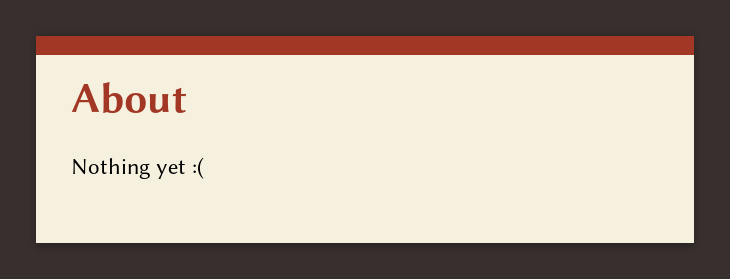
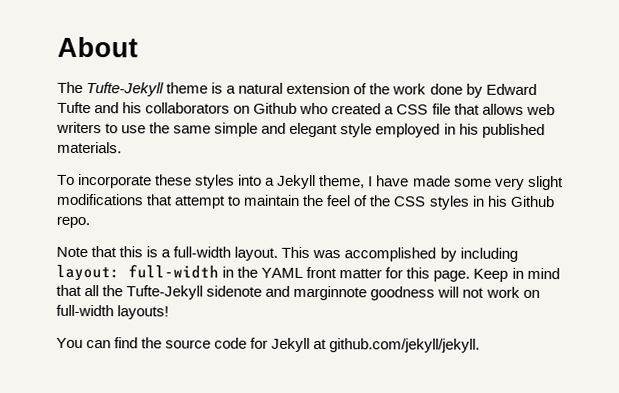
[71,157,205,179] Nothing yet :( -> [57,81,537,98] [57,101,555,116] [56,121,545,139] [57,141,122,154] [57,173,564,191] [56,193,555,210] [56,215,90,229] [56,246,518,262] [56,264,560,282] [56,284,540,301] [56,304,170,320] [56,337,481,353] The Tufte-Jekyll theme is a natural extension of the work done by Edward Tufte and his collaborators on Github who created a CSS file that allows web writers to use the same simple and elegant style employed in his published materials. // To incorporate these styles into a Jekyll theme, I have made some very slight modifications that attempt to maintain the feel of the CSS styles in his Github repo. // Note that this is a full-width layout. This was accomplished by including layout: full-width in the YAML front matter for this page. Keep in mind that all the Tufte-Jekyll sidenote and marginnote goodness will not work on full-width layouts! // You can find the source code for Jekyll at github.com/jekyll/jekyll.

